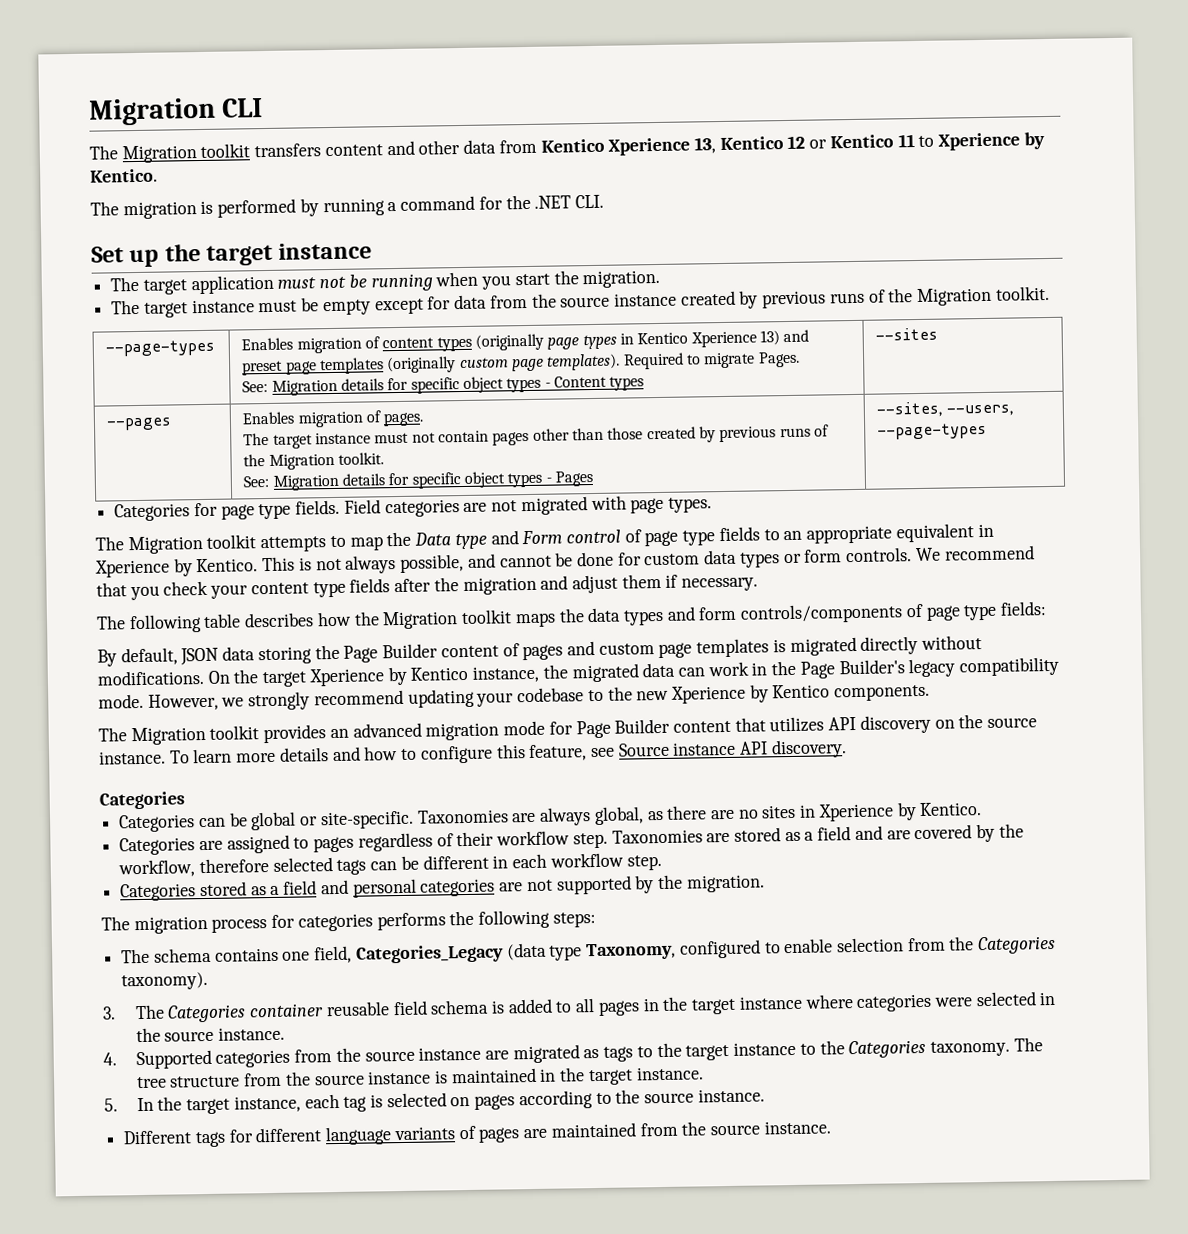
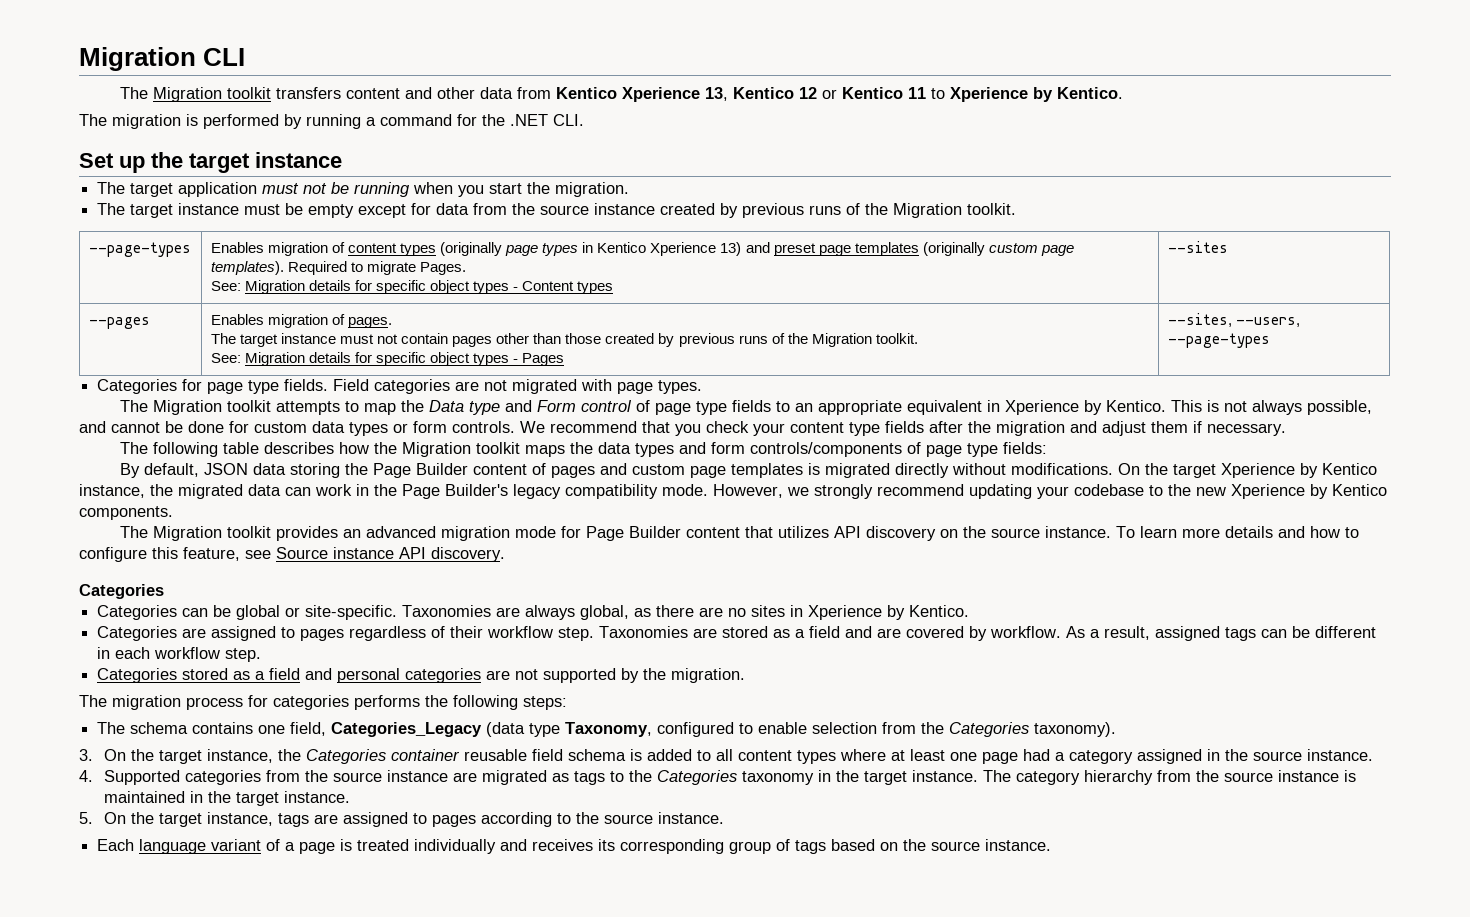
[998,823,1024,838] [118,857,333,878] the workflow, therefore selected -> [990,626,1221,641] workflow. As a result, assigned
[134,1004,165,1020] The -> [103,749,301,764] On the target instance, the
[597,991,1037,1016] pages in the target instance where categories were selected -> [737,749,1202,764] content types where at least one page had a category assigned
[685,1037,1043,1061] [136,1075,241,1089] target instance to the Categories taxonomy. The tree structure -> [656,770,1153,785] Categories taxonomy in the target instance. The category hierarchy
[136,1092,471,1115] In the target instance, each tag is selected on -> [103,812,427,827] On the target instance, tags are assigned to
[123,1122,678,1148] Different tags for different language variants of pages are maintained from -> [97,839,899,854] Each language variant of a page is treated individually and receives its corresponding group of tags based on

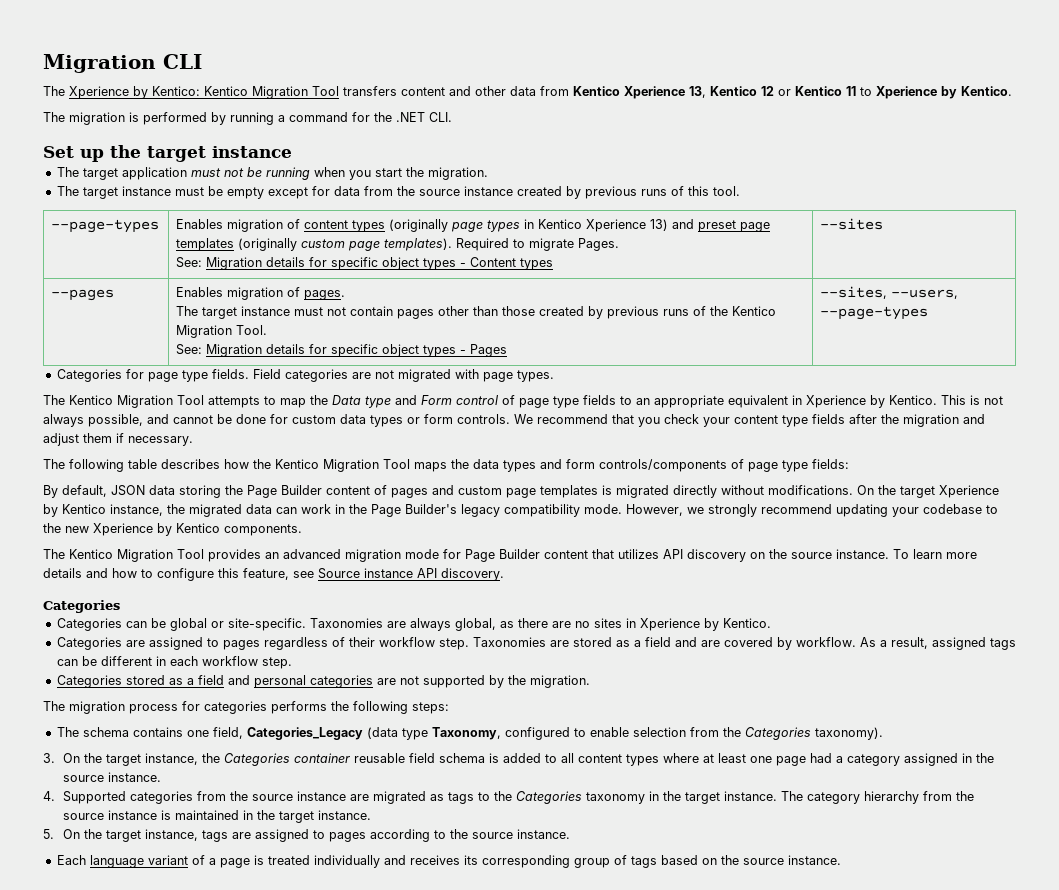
[153,87,272,102] Migration toolkit -> [69,86,339,99] Xperience by Kentico: Kentico Migration Tool
[865,203,1017,218] the Migration toolkit. -> [687,186,740,196] this tool.
[811,333,918,347] Migration toolkit. -> [732,306,777,316] [176,325,268,338] Kentico Migration Tool.
[153,400,272,415] Migration toolkit -> [69,395,204,408] Kentico Migration Tool
[402,442,521,457] Migration toolkit -> [275,459,410,472] Kentico Migration Tool
[153,526,272,541] Migration toolkit -> [69,549,204,562] Kentico Migration Tool

